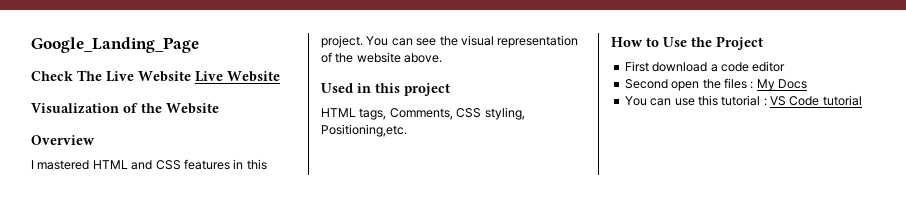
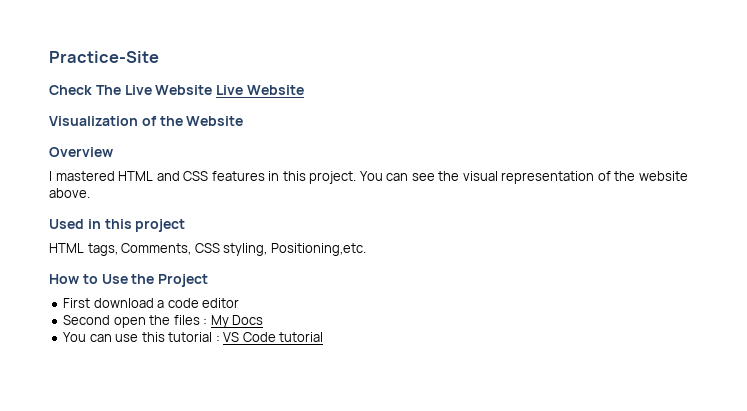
[31,37,199,53] Google_Landing_Page -> [49,51,159,63] Practice-Site

